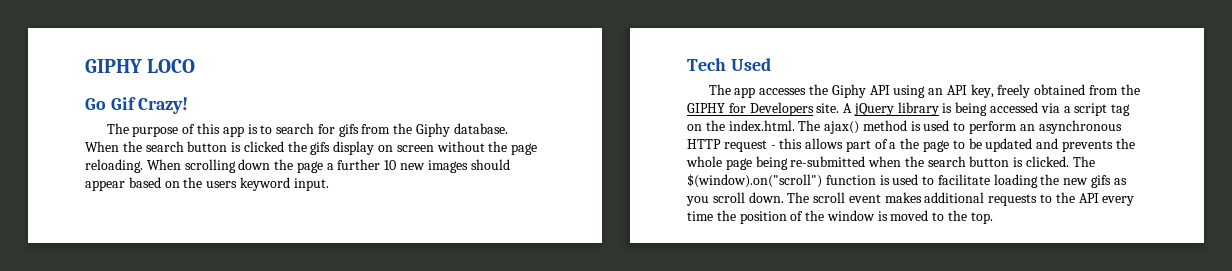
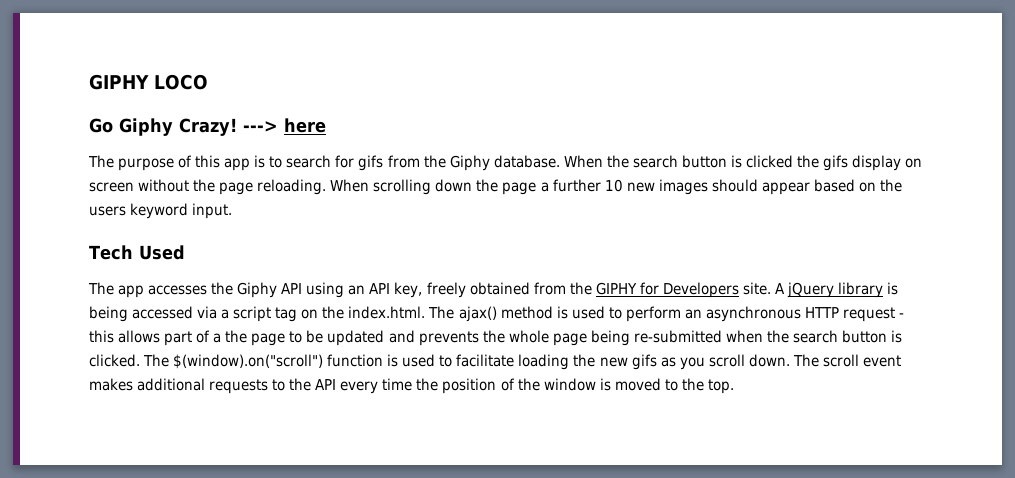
[110,97,136,110] Gif -> [119,118,173,136] Giphy
(189, 105) none -> [243,118,326,133] ---> here

